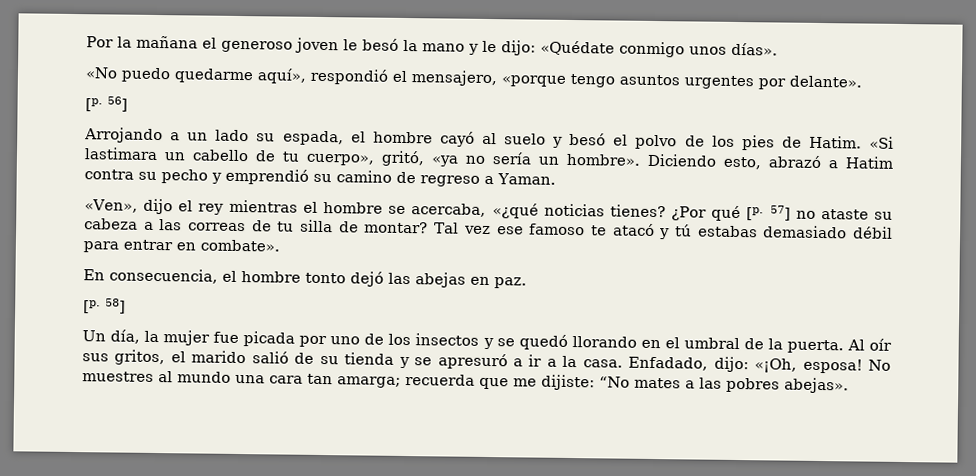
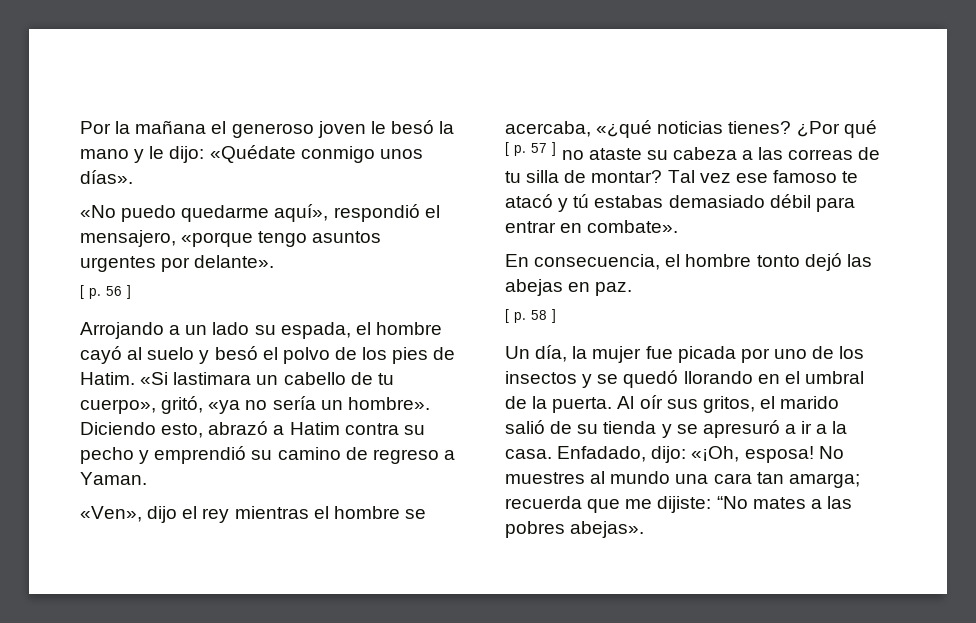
[85,96,128,112] [p. 56] -> [80,285,132,299] [ p. 56 ]
[746,205,791,221] [p. 57] -> [505,142,557,156] [ p. 57 ]
[83,298,126,314] [p. 58] -> [505,309,557,323] [ p. 58 ]

